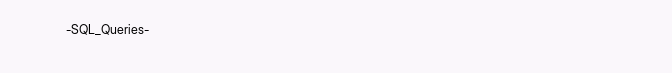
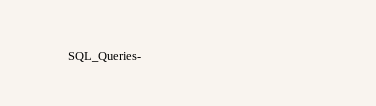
[66,24,149,35] -SQL_Queries- -> [68,52,141,62] SQL_Queries-

